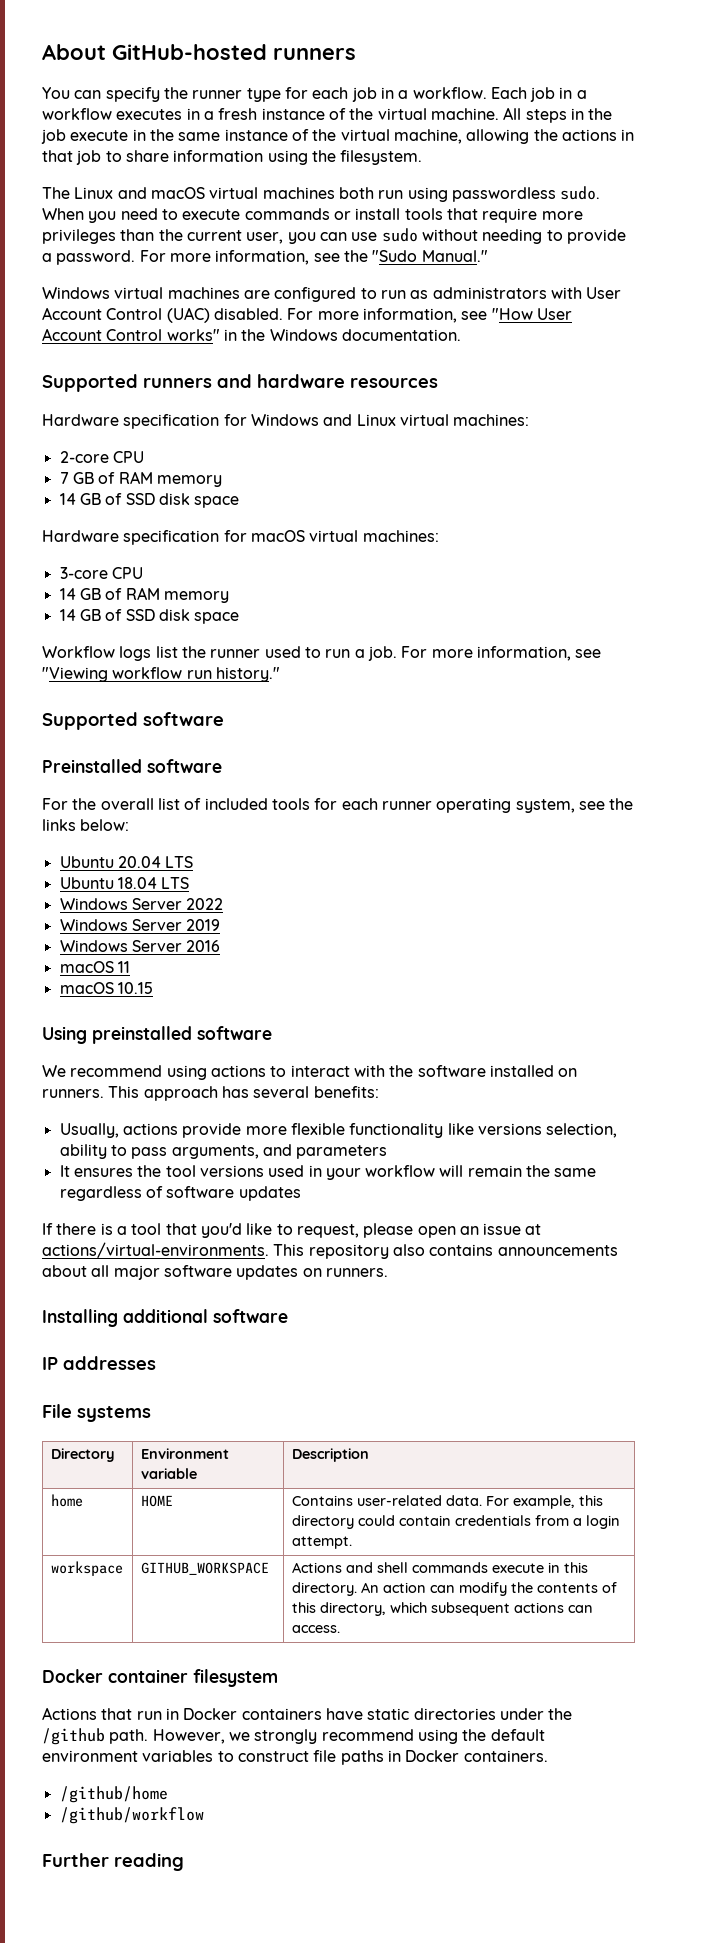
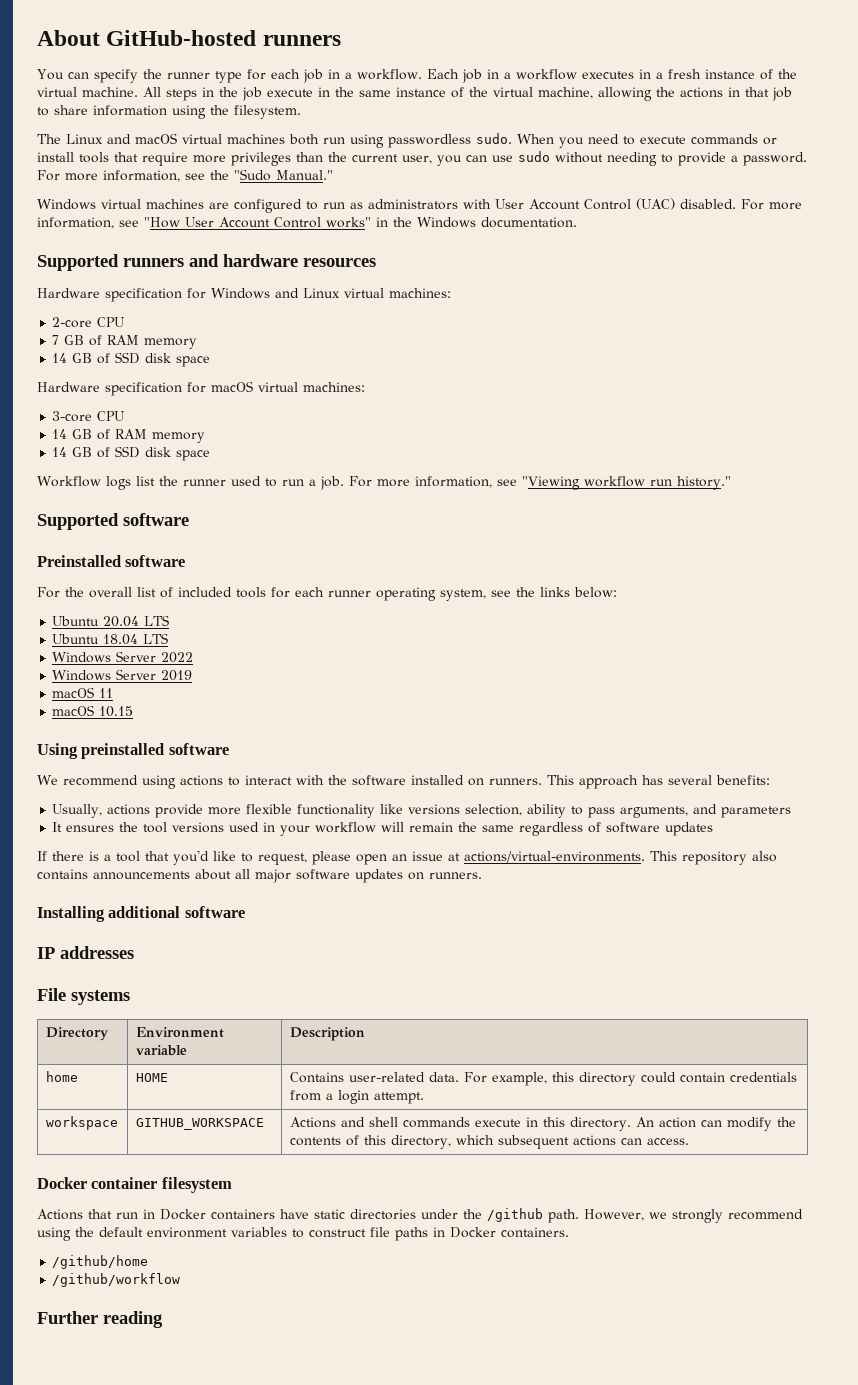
[59,940,221,952] // Windows Server 2016 -> (193, 675) none

